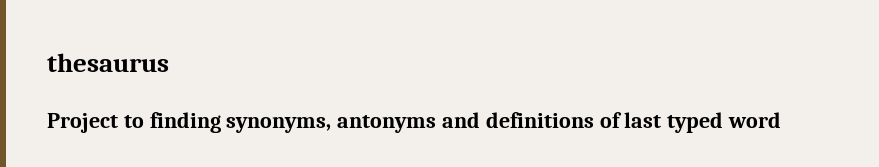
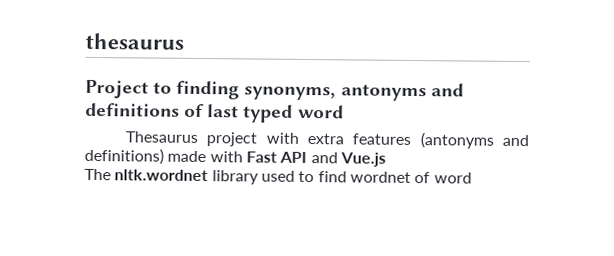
(782, 120) none -> [124,131,529,149] [84,147,386,167] [84,168,472,185] // Thesaurus project with extra features (antonyms and definitions) made with Fast API and Vue.js // The nltk.wordnet library used to find wordnet of word

